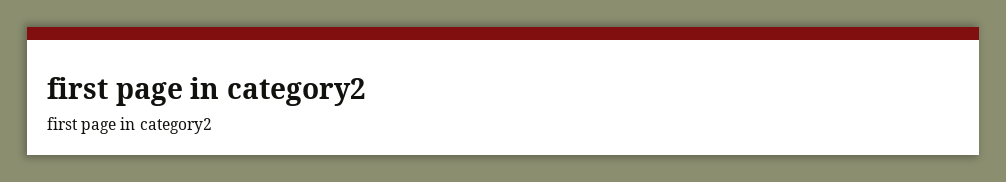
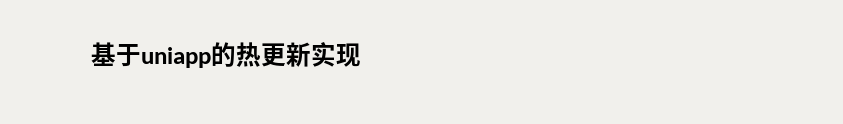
[47,77,366,106] [47,117,212,134] first page in category2 // first page in category2 -> [91,42,361,68] 基于uniapp的热更新实现

